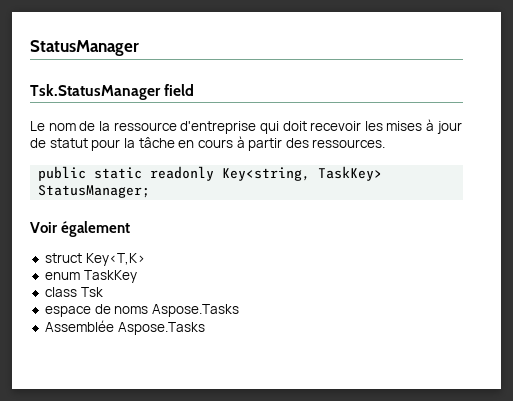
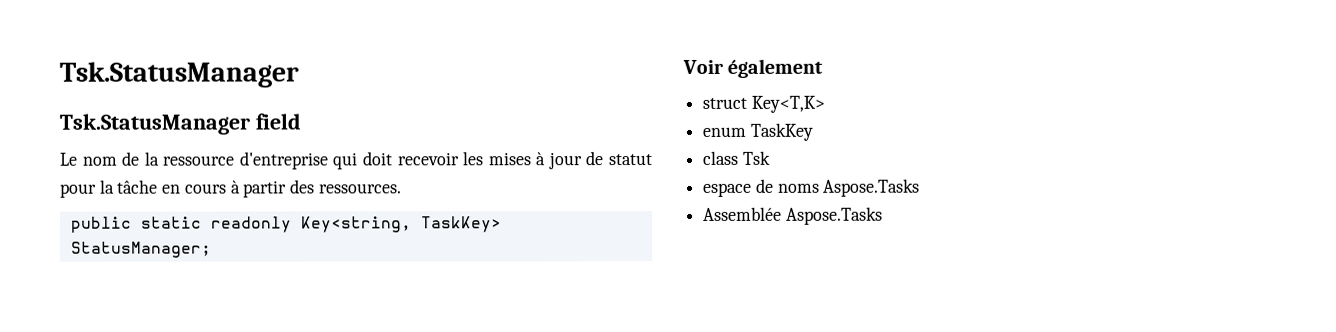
[30,40,139,56] StatusManager -> [59,61,299,88] Tsk.StatusManager

